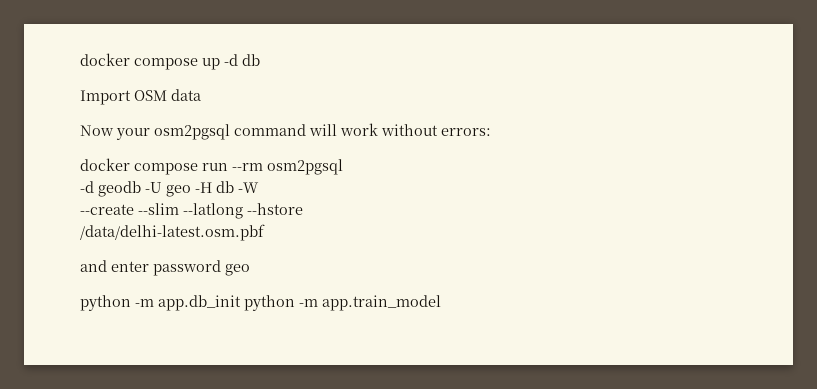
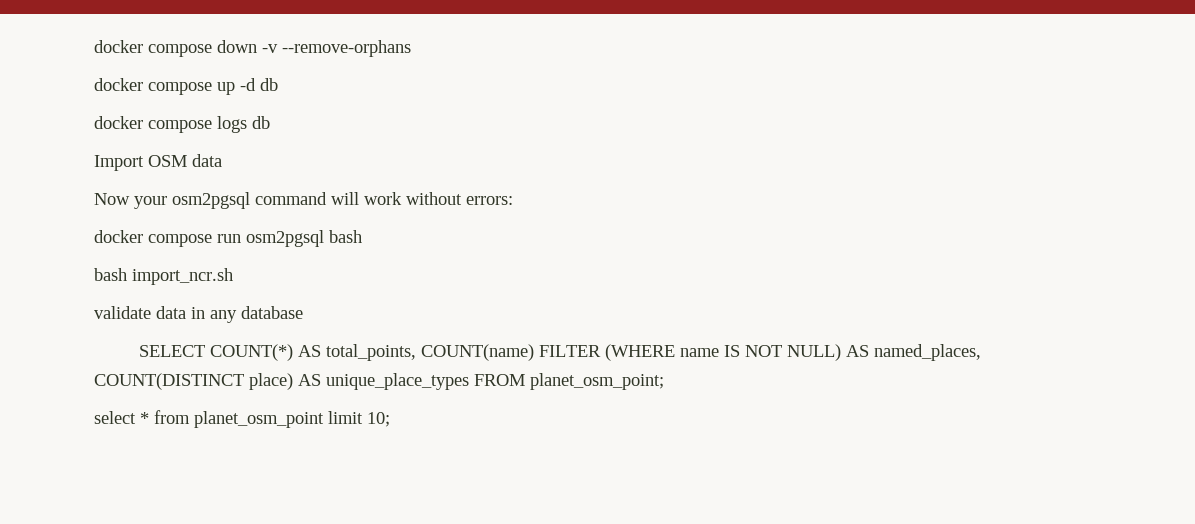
[80,53,198,70] docker compose -> [94,40,411,57] [94,78,212,95] docker compose down -v --remove-orphans // docker compose
(260, 60) none -> [94,116,270,133] // docker compose logs db
[232,159,343,175] [80,181,259,197] [80,203,303,219] [80,224,265,241] [80,260,250,276] [80,295,441,311] --rm osm2pgsql // -d geodb -U geo -H db -W // --create --slim --latlong --hstore // /data/delhi-latest.osm.pbf // and enter password geo // python -m app.db_init python -m app.train_model -> [246,230,362,247] [94,268,233,285] [94,306,303,323] [139,344,982,361] [94,373,664,390] [94,410,390,428] osm2pgsql bash // bash import_ncr.sh // validate data in any database // SELECT COUNT(*) AS total_points, COUNT(name) FILTER (WHERE name IS NOT NULL) AS named_places, COUNT(DISTINCT place) AS unique_place_types FROM planet_osm_point; // select * from planet_osm_point limit 10;

